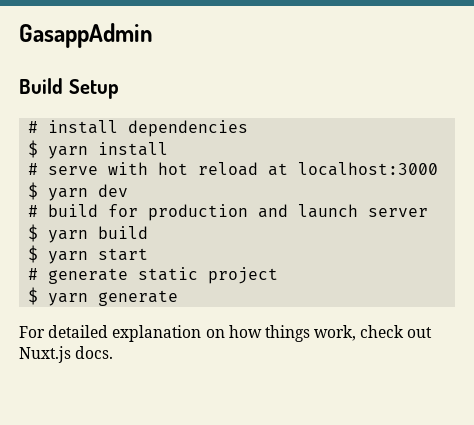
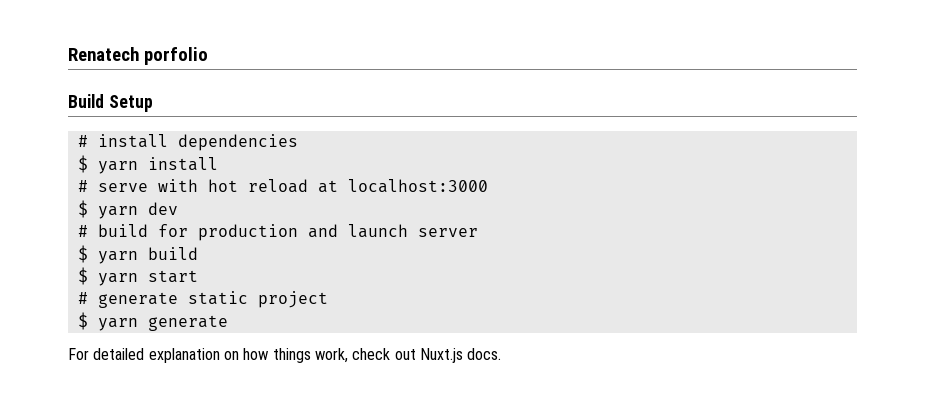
[19,23,153,48] GasappAdmin -> [68,47,208,65] Renatech porfolio

